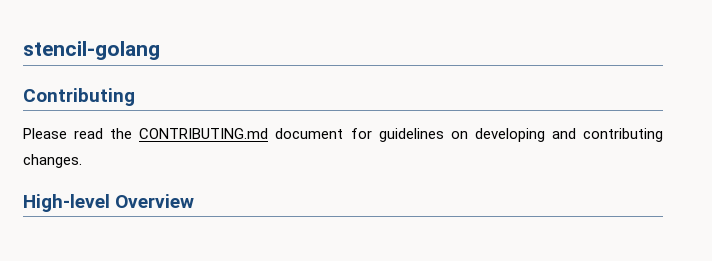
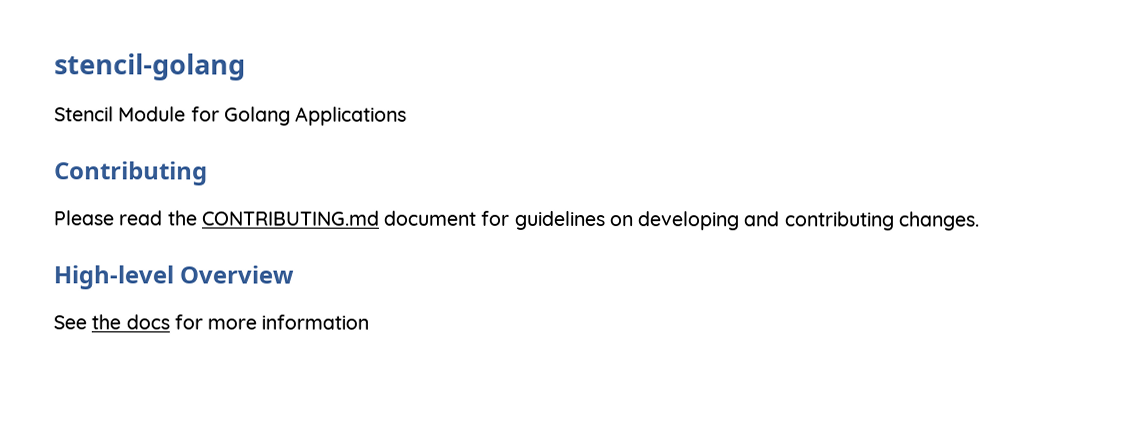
(160, 50) none -> [54,106,408,126] // Stencil Module for Golang Applications
(195, 201) none -> [53,314,370,330] // See the docs for more information

